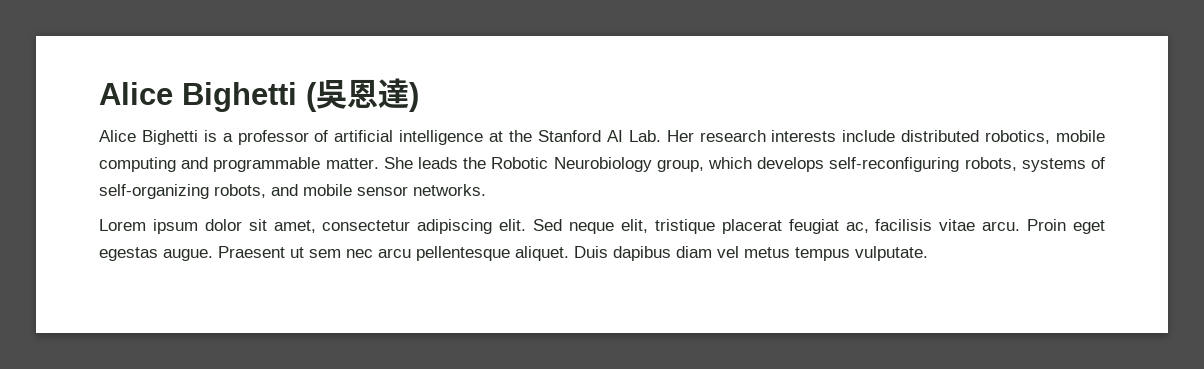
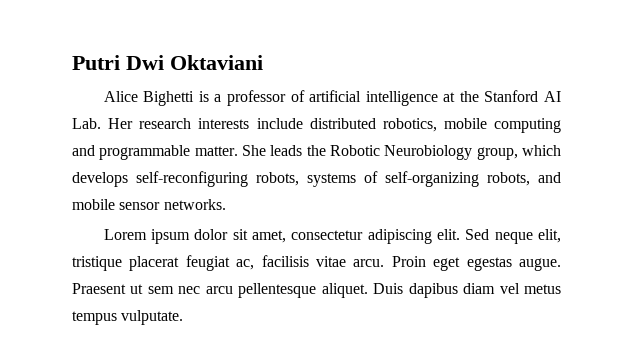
[99,78,419,112] Alice Bighetti (吳恩達) -> [72,55,263,70] Putri Dwi Oktaviani

